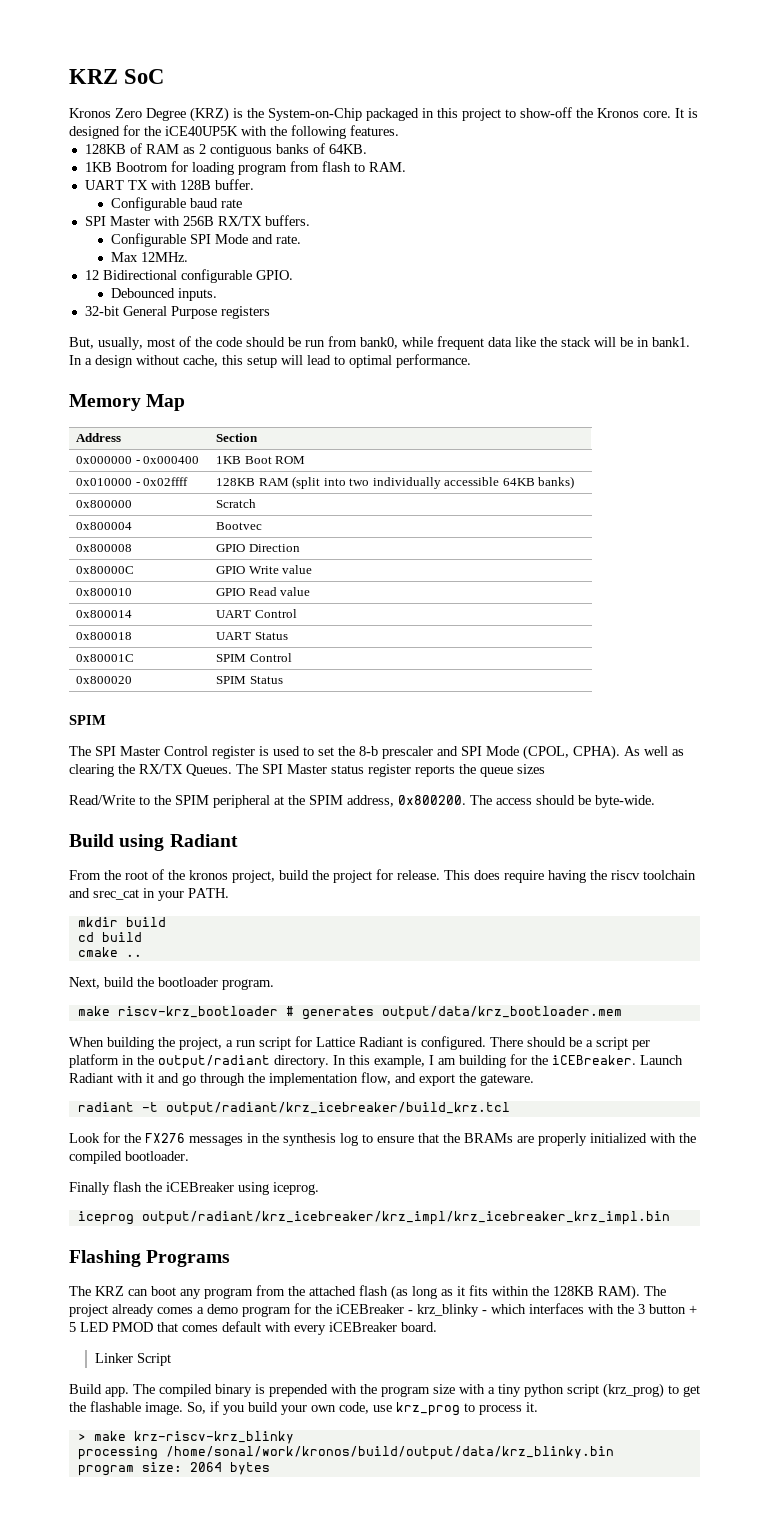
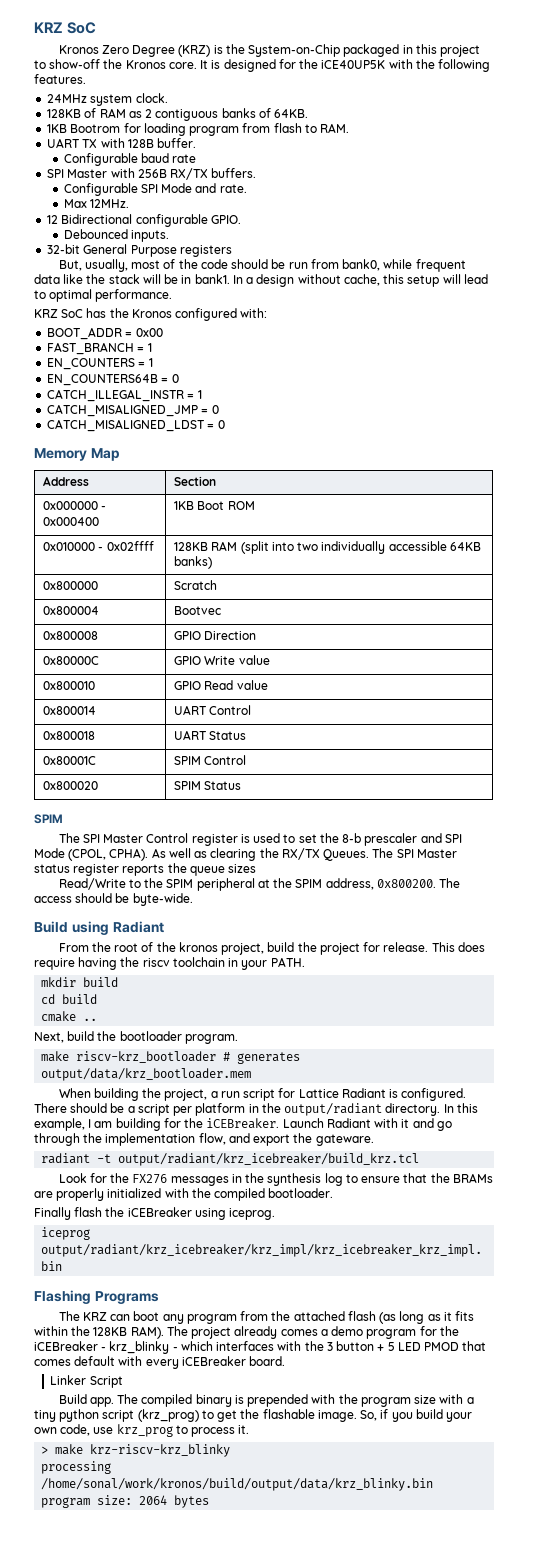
(399, 130) none -> [47,93,168,106] // 24MHz system clock.
(471, 361) none -> [34,308,268,321] [47,327,163,340] [47,342,152,355] [47,358,153,370] [47,374,179,386] [47,389,202,402] [47,404,219,417] [47,419,225,432] // KRZ SoC has the Kronos configured with: // BOOT_ADDR = 0x00 // FAST_BRANCH = 1 // EN_COUNTERS = 1 // EN_COUNTERS64B = 0 // CATCH_ILLEGAL_INSTR = 1 // CATCH_MISALIGNED_JMP = 0 // CATCH_MISALIGNED_LDST = 0
[69,888,139,900] and srec_cat -> (225, 962) none

